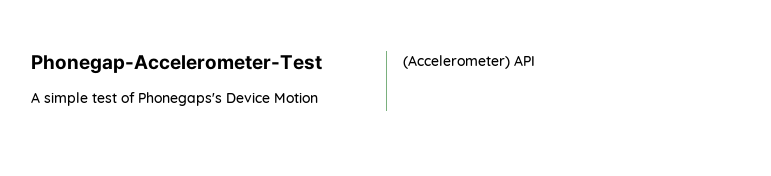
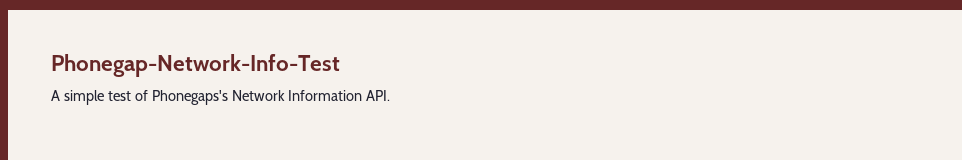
[31,55,322,74] Phonegap-Accelerometer-Test -> [51,54,340,77] Phonegap-Network-Info-Test
[226,92,318,103] [403,55,535,69] Device Motion (Accelerometer) API -> [231,90,391,101] Network Information API.

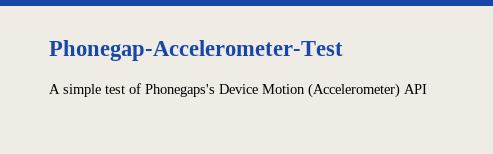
[51,54,340,77] Phonegap-Network-Info-Test -> [49,40,343,61] Phonegap-Accelerometer-Test
[231,90,391,101] Network Information API. -> [219,83,427,98] Device Motion (Accelerometer) API

